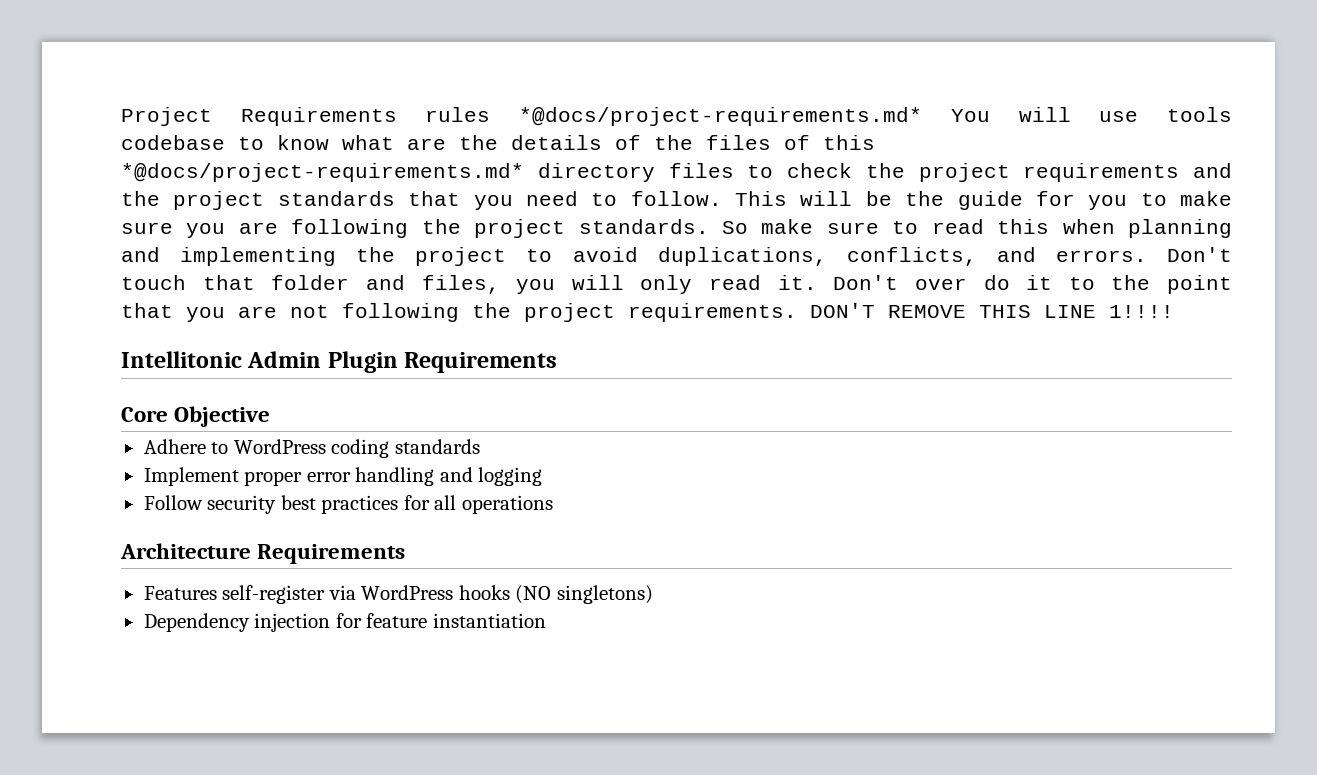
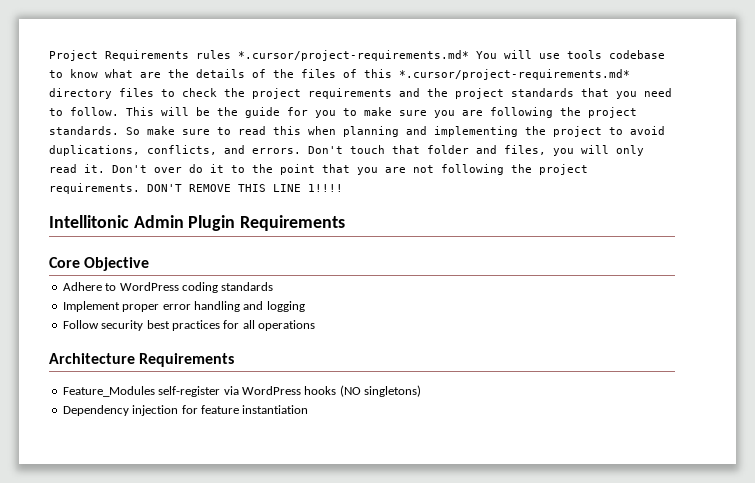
[519,107,923,126] *@docs/project-requirements.md* -> [238,50,469,61] *.cursor/project-requirements.md*
[121,163,524,182] *@docs/project-requirements.md* -> [399,69,630,80] *.cursor/project-requirements.md*
[143,586,217,600] Features -> [62,386,155,397] Feature_Modules

